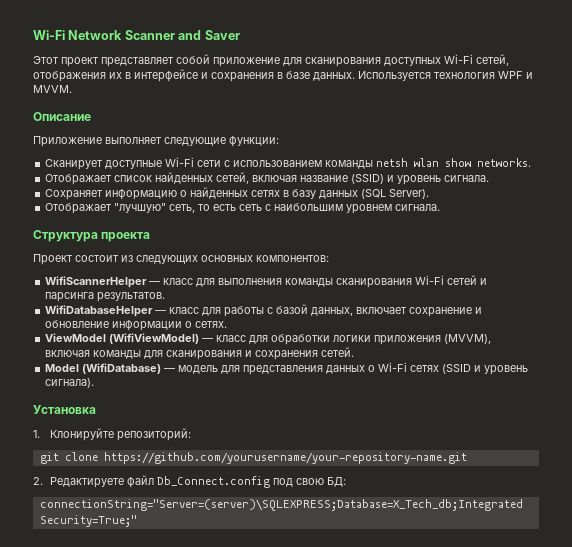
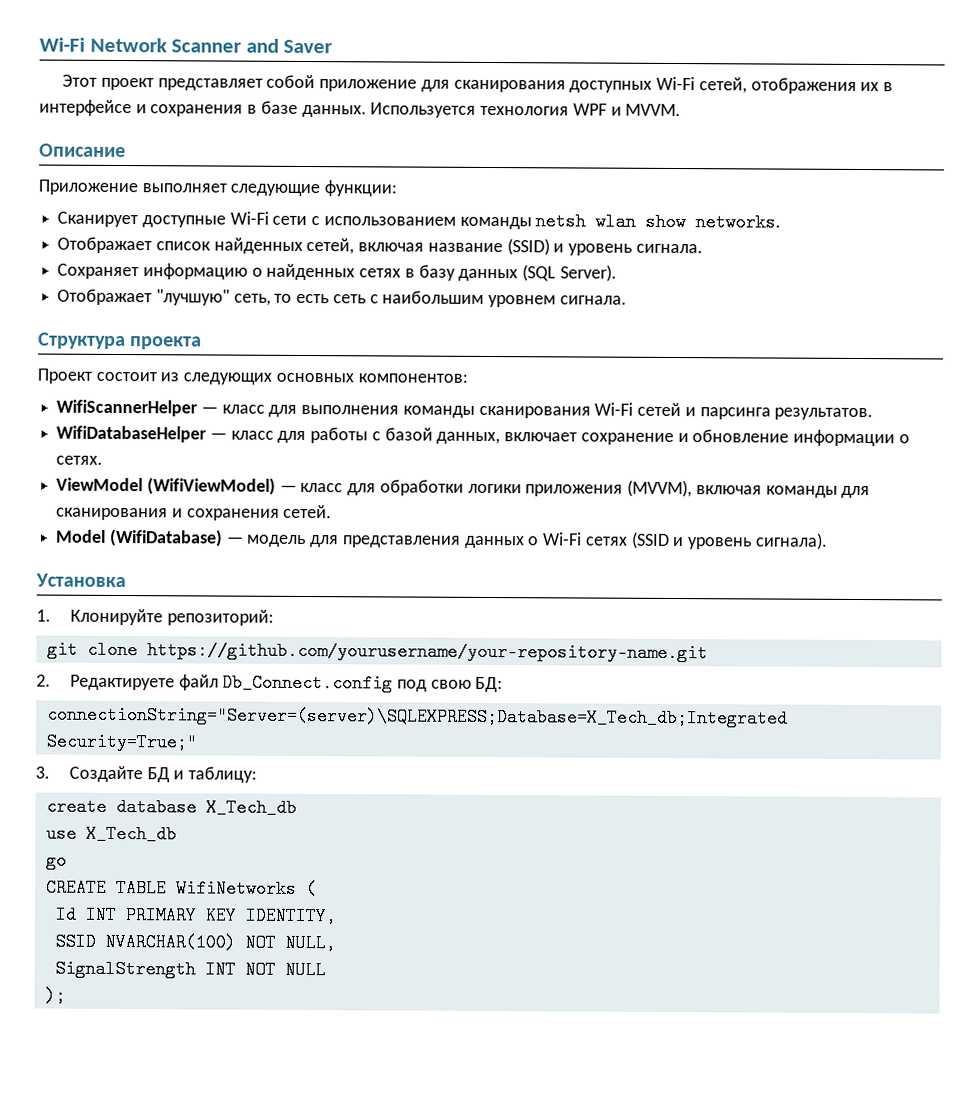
(137, 521) none -> [35,765,257,783] [45,797,297,817] [45,824,177,844] [45,851,67,870] [45,878,317,899] [54,905,337,926] [54,932,336,953] [54,959,326,980] [44,986,66,1005] // 3. Создайте БД и таблицу: // create database X_Tech_db // use X_Tech_db // go // CREATE TABLE WifiNetworks ( // Id INT PRIMARY KEY IDENTITY, // SSID NVARCHAR(100) NOT NULL, // SignalStrength INT NOT NULL // );

